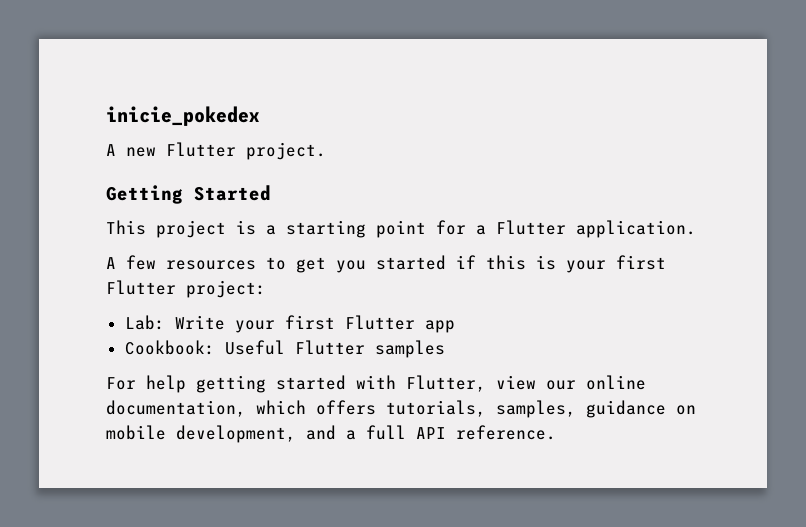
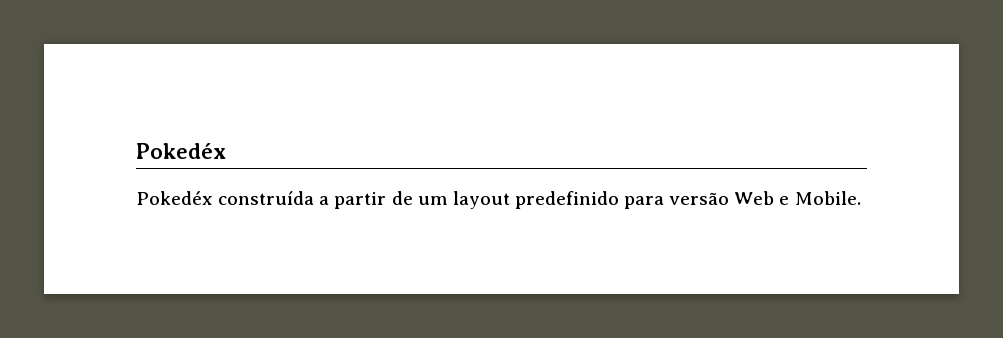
[106,106,260,126] [106,142,326,160] [106,185,271,204] [106,220,696,238] [106,255,666,273] [106,280,266,298] [124,315,455,333] [124,340,445,358] [106,375,646,393] [106,400,696,418] [106,425,556,443] inicie_pokedex // A new Flutter project. // Getting Started // This project is a starting point for a Flutter application. // A few resources to get you started if this is your first Flutter project: // Lab: Write your first Flutter app // Cookbook: Useful Flutter samples // For help getting started with Flutter, view our online documentation, which offers tutorials, samples, guidance on mobile development, and a full API reference. -> [136,143,226,159] [136,191,861,209] Pokedéx // Pokedéx construída a partir de um layout predefinido para versão Web e Mobile.

